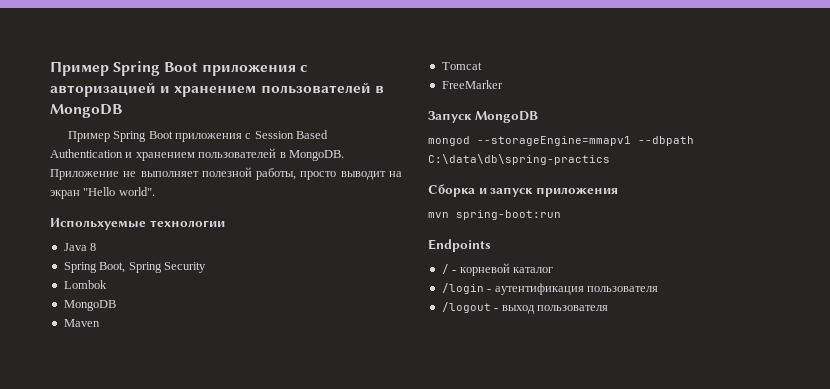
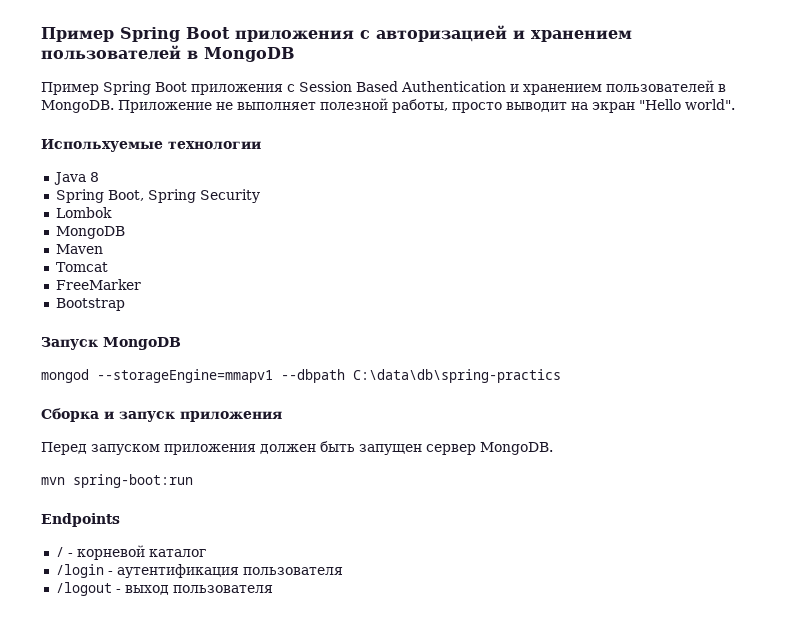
(503, 84) none -> [55,298,125,311] // Bootstrap
(618, 192) none -> [41,441,553,455] // Перед запуском приложения должен быть запущен сервер MongoDB.

